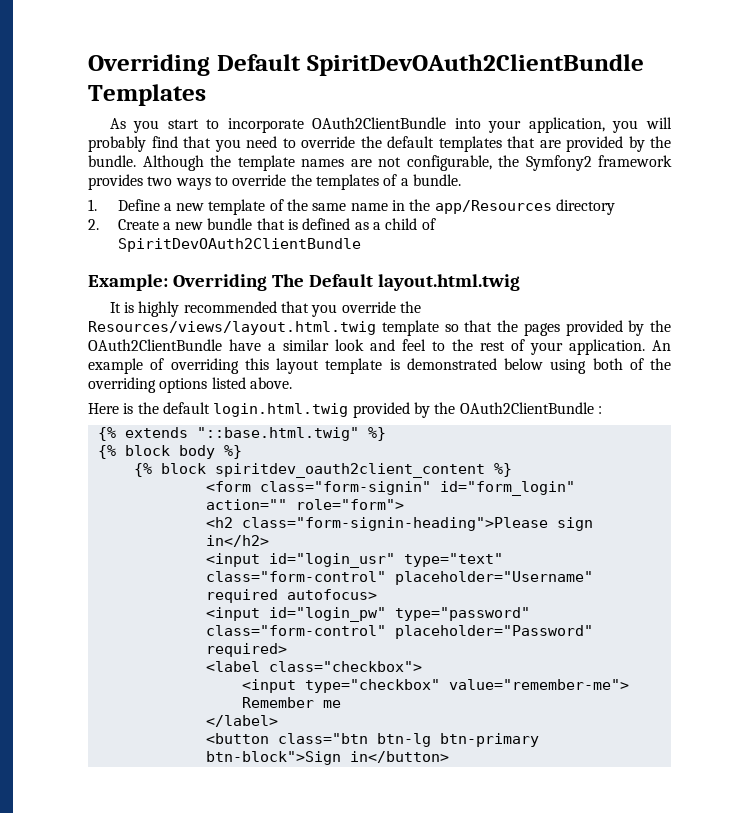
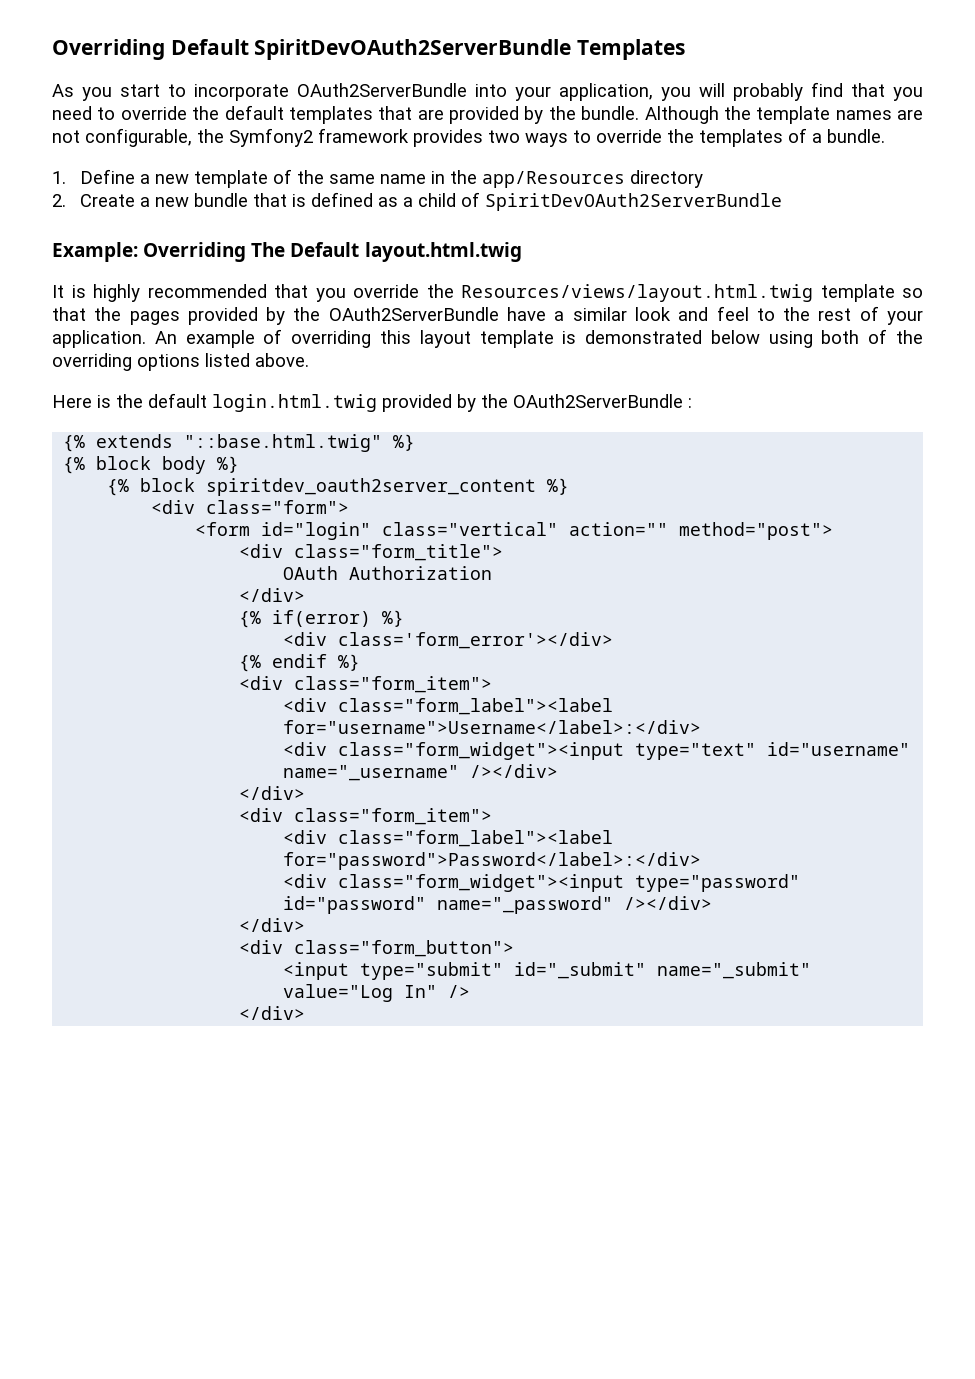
[306,54,644,76] SpiritDevOAuth2ClientBundle -> [254,39,572,60] SpiritDevOAuth2ServerBundle
[312,117,447,129] OAuth2ClientBundle -> [297,83,467,97] OAuth2ServerBundle
[117,238,361,252] SpiritDevOAuth2ClientBundle -> [485,193,783,211] SpiritDevOAuth2ServerBundle
[88,339,222,351] OAuth2ClientBundle -> [328,307,499,321] OAuth2ServerBundle
[459,402,594,414] OAuth2ClientBundle -> [513,394,683,408] OAuth2ServerBundle
[214,463,512,478] spiritdev_oauth2client_content %} -> [206,478,570,496] [151,500,350,514] spiritdev_oauth2server_content %} // <div class="form">
[259,481,575,496] [205,499,404,510] [205,517,593,531] [205,535,269,547] [205,553,503,568] [205,571,593,585] [205,589,377,603] [205,607,530,622] [205,625,593,639] [205,643,287,657] [205,661,422,672] [241,679,629,693] [241,697,341,708] [205,715,278,727] [205,733,539,747] [205,751,449,765] class="form-signin" id="form_login" action="" role="form"> // <h2 class="form-signin-heading">Please sign in</h2> // <input id="login_usr" type="text" class="form-control" placeholder="Username" required autofocus> // <input id="login_pw" type="password" class="form-control" placeholder="Password" required> // <label class="checkbox"> // <input type="checkbox" value="remember-me"> Remember me // </label> // <button class="btn btn-lg btn-primary btn-block">Sign in</button> -> [261,522,834,540] [239,544,504,561] [283,566,493,580] [239,588,306,602] [239,610,405,628] [283,632,614,649] [239,654,361,672] [239,676,493,693] [283,698,614,715] [283,720,702,734] [283,742,911,760] [283,764,559,781] [239,786,306,800] [239,808,493,825] [283,830,614,847] [283,852,702,870] [283,874,801,892] [283,896,713,914] [239,918,306,932] [239,940,515,957] [283,962,812,980] [283,984,471,1002] [239,1006,306,1020] id="login" class="vertical" action="" method="post"> // <div class="form_title"> // OAuth Authorization // </div> // {% if(error) %} // <div class='form_error'></div> // {% endif %} // <div class="form_item"> // <div class="form_label"><label for="username">Username</label>:</div> // <div class="form_widget"><input type="text" id="username" name="_username" /></div> // </div> // <div class="form_item"> // <div class="form_label"><label for="password">Password</label>:</div> // <div class="form_widget"><input type="password" id="password" name="_password" /></div> // </div> // <div class="form_button"> // <input type="submit" id="_submit" name="_submit" value="Log In" /> // </div>

